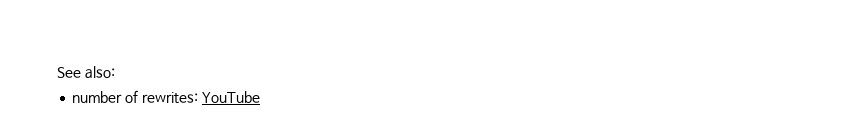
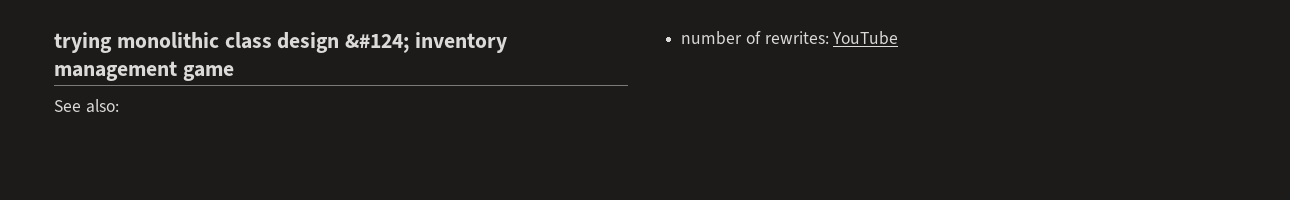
(57, 72) none -> [54,32,508,53] [54,61,234,81] trying monolithic class design &#124; inventory management game //

